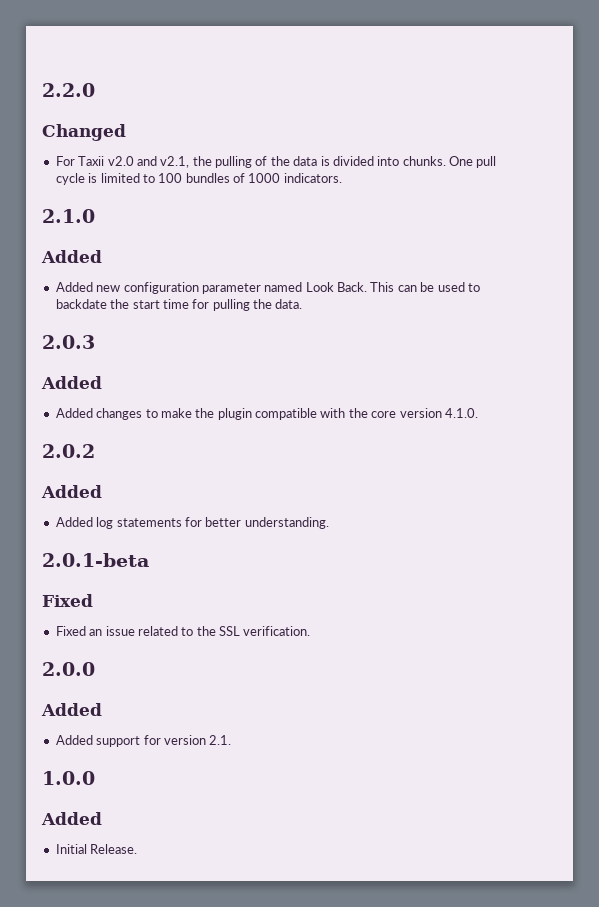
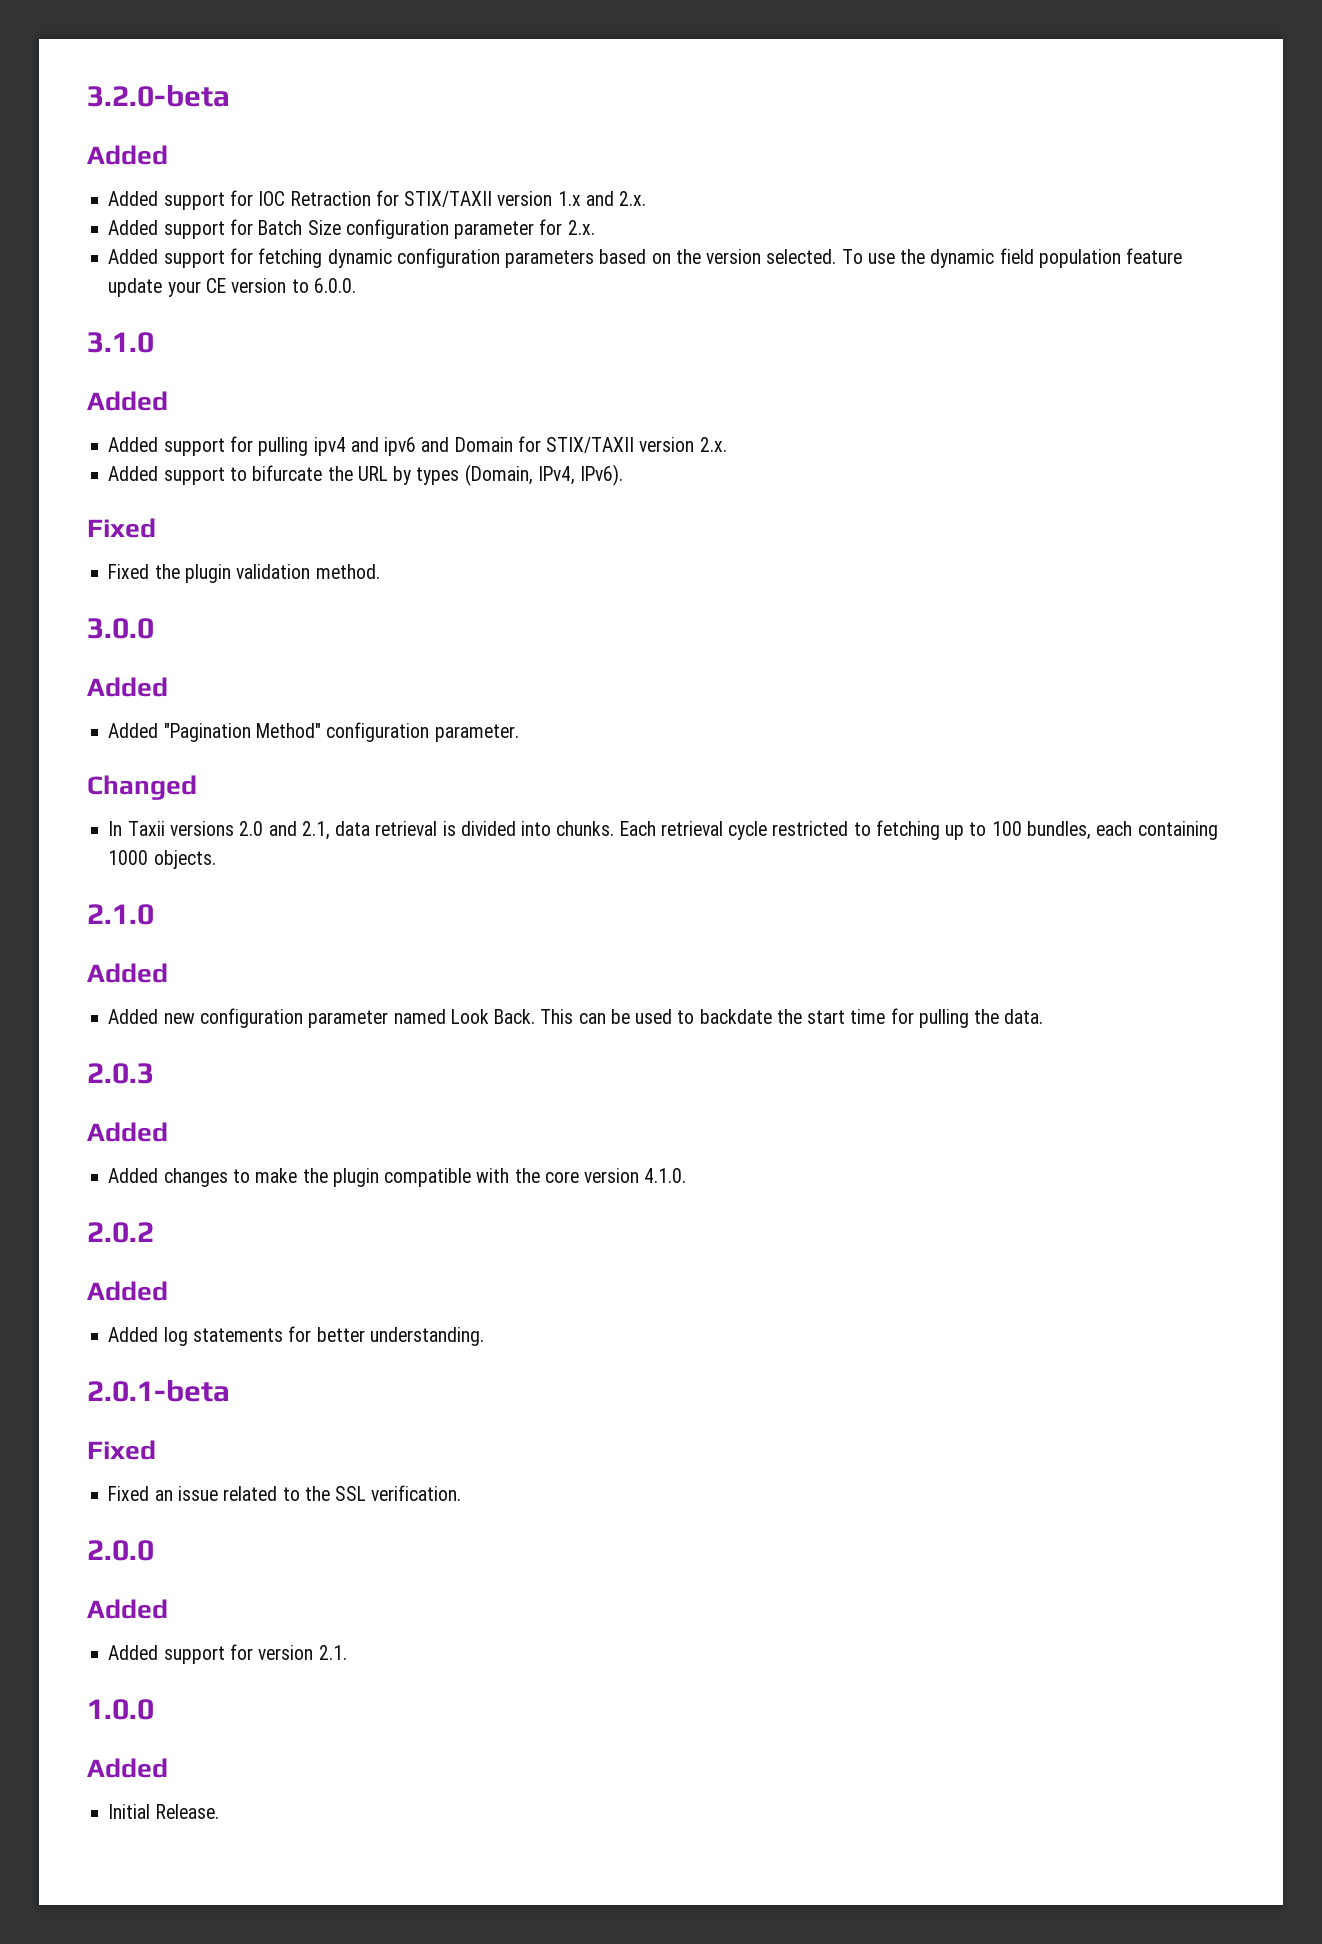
[42,83,95,97] [42,124,126,141] [55,156,497,168] [55,173,342,185] 2.2.0 // Changed // For Taxii v2.0 and v2.1, the pulling of the data is divided into chunks. One pull cycle is limited to 100 bundles of 1000 indicators. -> [87,85,230,107] [87,145,168,165] [108,190,647,210] [108,219,595,239] [108,248,1183,268] [108,278,356,297] [87,332,154,353] [87,391,168,411] [108,436,727,456] [108,464,624,486] [87,518,156,538] [108,564,380,583] [87,618,154,639] [87,677,168,697] [108,722,519,742] [87,775,197,800] [108,820,1218,840] [108,850,216,869] 3.2.0-beta // Added // Added support for IOC Retraction for STIX/TAXII version 1.x and 2.x. // Added support for Batch Size configuration parameter for 2.x. // Added support for fetching dynamic configuration parameters based on the version selected. To use the dynamic field population feature update your CE version to 6.0.0. // 3.1.0 // Added // Added support for pulling ipv4 and ipv6 and Domain for STIX/TAXII version 2.x. // Added support to bifurcate the URL by types (Domain, IPv4, IPv6). // Fixed // Fixed the plugin validation method. // 3.0.0 // Added // Added "Pagination Method" configuration parameter. // Changed // In Taxii versions 2.0 and 2.1, data retrieval is divided into chunks. Each retrieval cycle restricted to fetching up to 100 bundles, each containing 1000 objects.

